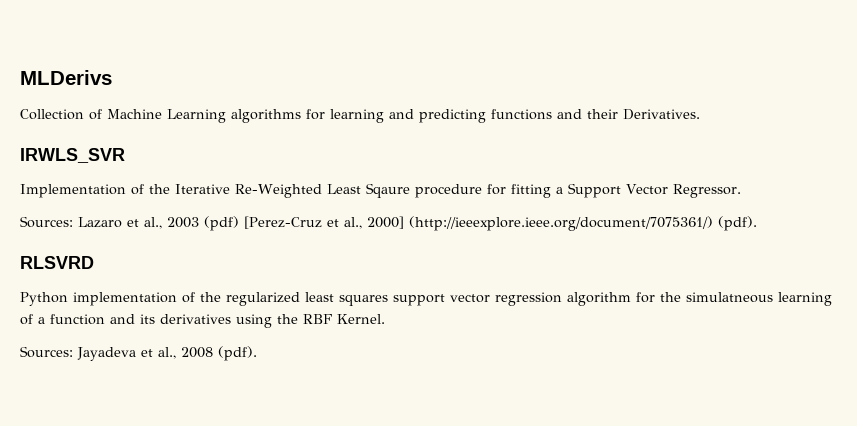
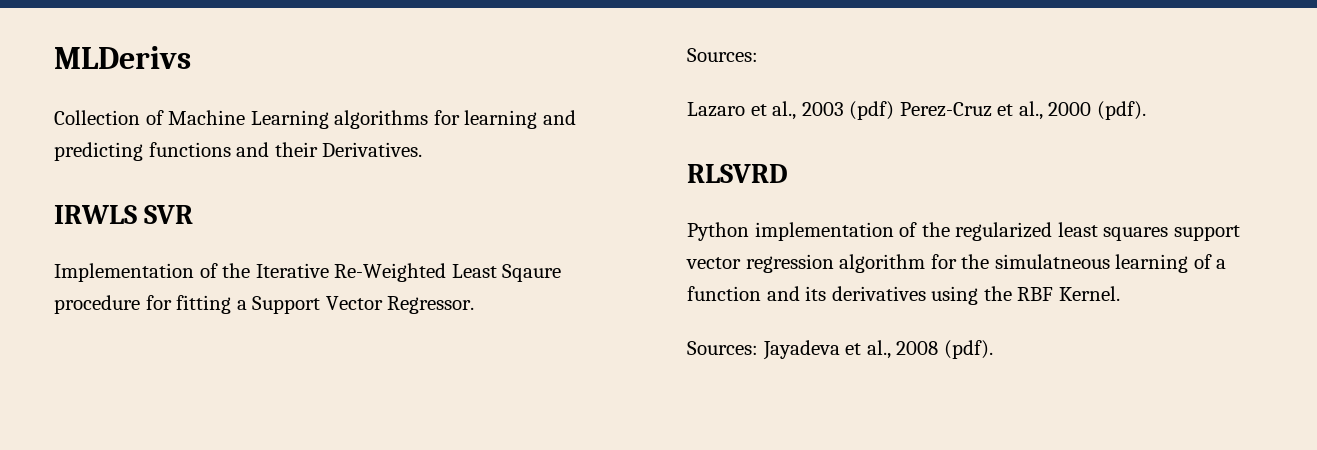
[20,148,125,163] IRWLS_SVR -> [54,205,194,224] IRWLS SVR
(73, 222) none -> (758, 55) //
[244,216,713,231] [Perez-Cruz et al., 2000] (http://ieeexplore.ieee.org/document/7075361/) -> [899,101,1092,120] Perez-Cruz et al., 2000

